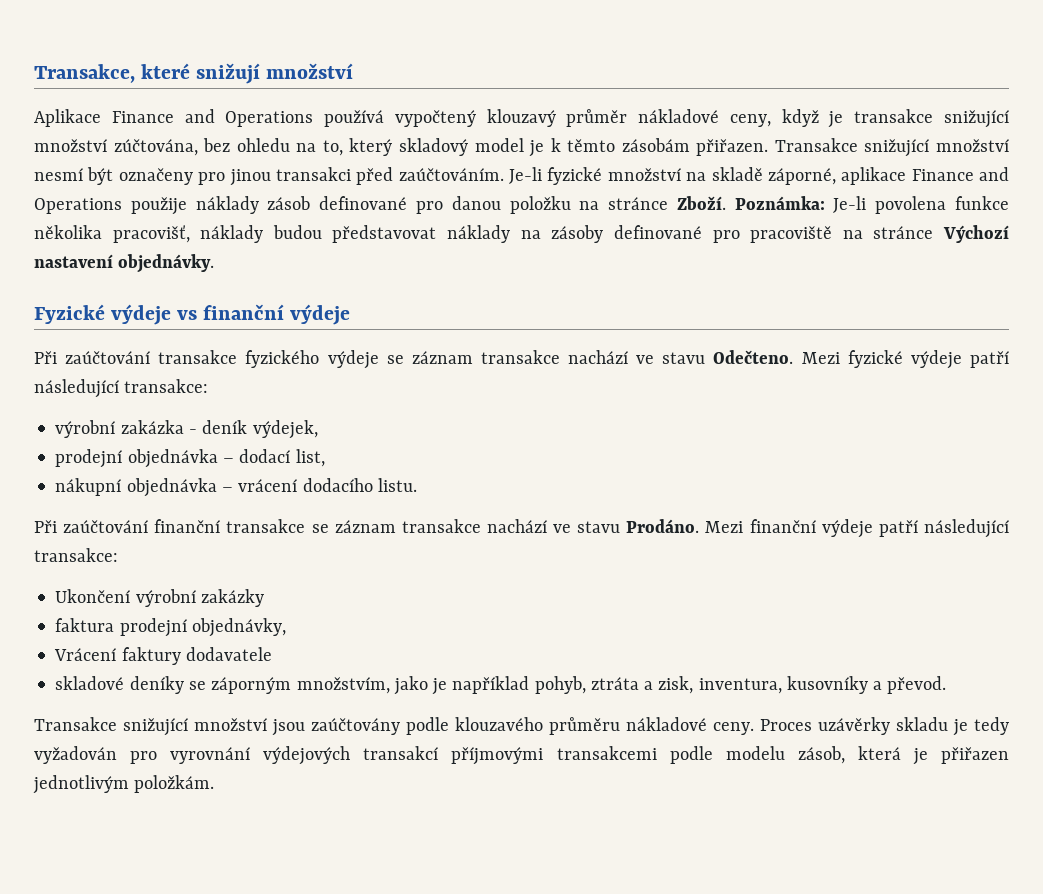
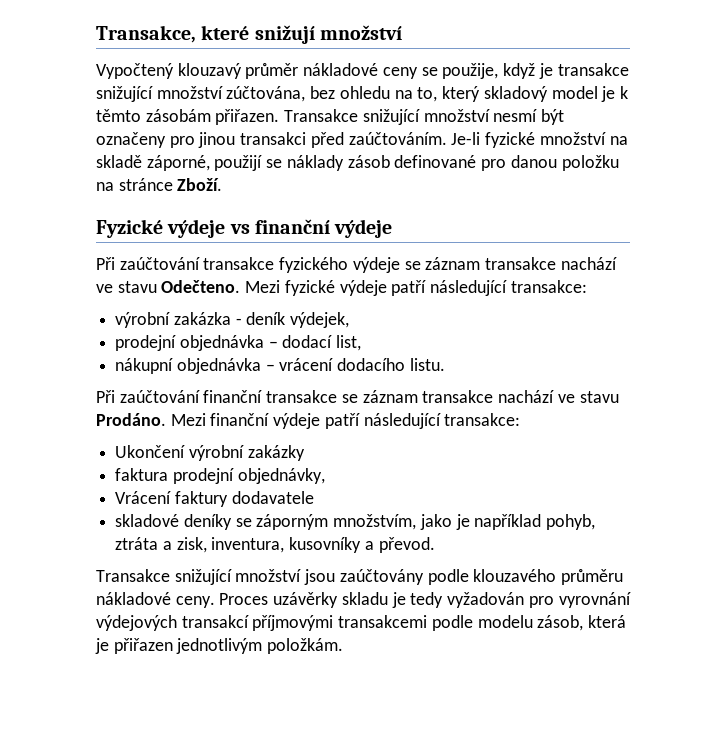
[34,109,771,127] Aplikace Finance and Operations používá vypočtený klouzavý průměr nákladové ceny, -> [96,63,499,79] Vypočtený klouzavý průměr nákladové ceny se použije,
[841,167,1009,185] [34,197,187,215] aplikace Finance and Operations použije -> [214,155,283,171] použijí se
[734,196,1010,214] [34,225,1010,243] [34,254,215,273] Poznámka: Je-li povolena funkce několika pracovišť, náklady budou představovat náklady na zásoby definované pro pracoviště na stránce Výchozí nastavení objednávky. -> (223, 184) none

